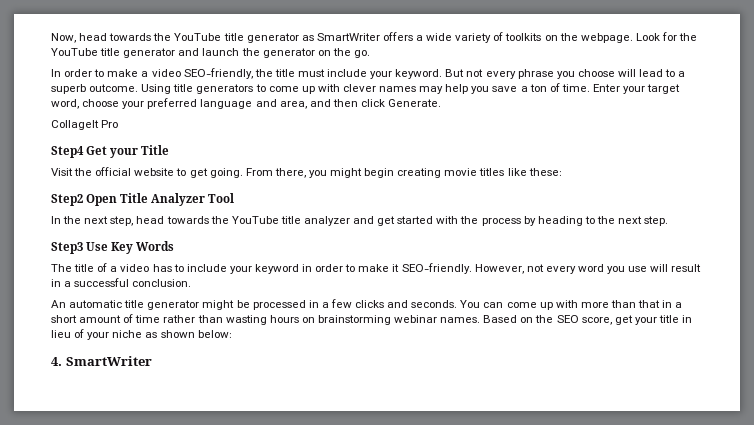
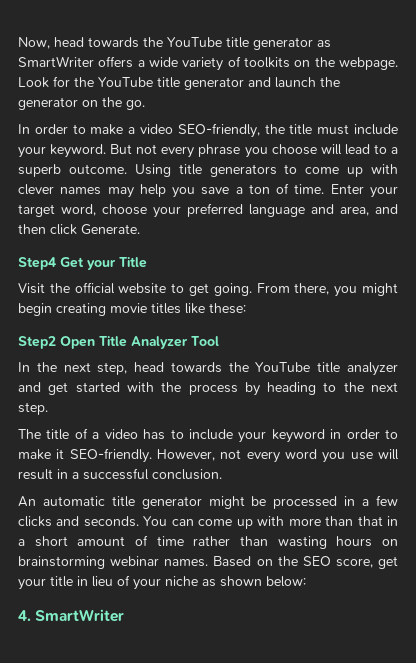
[51,120,119,130] // CollageIt Pro -> (140, 229) none
[51,241,175,254] // Step3 Use Key Words -> (48, 408) none

